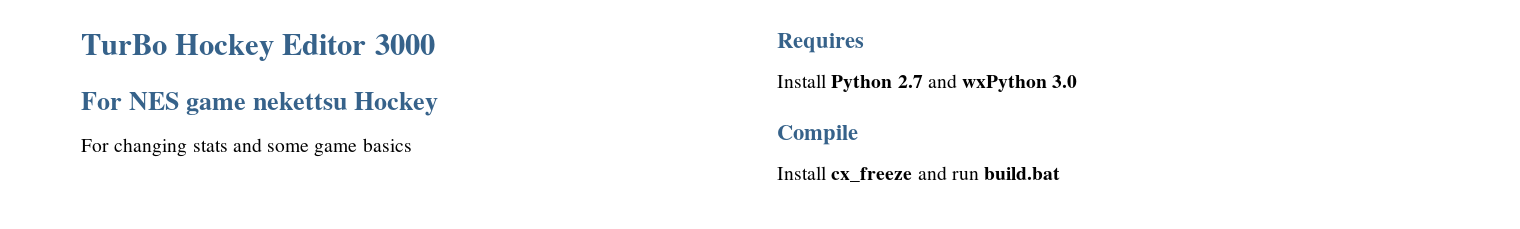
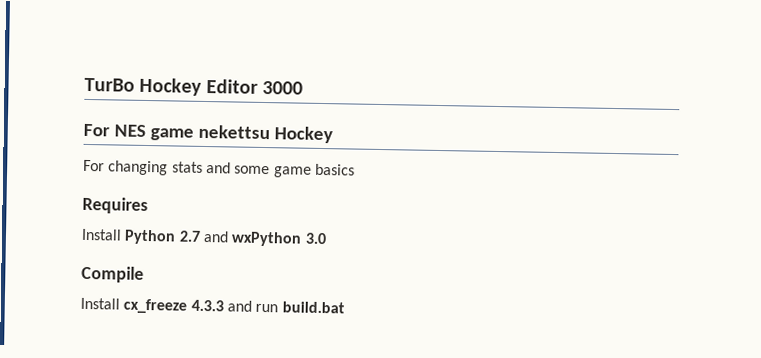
(913, 174) none -> [190,299,224,312] 4.3.3

